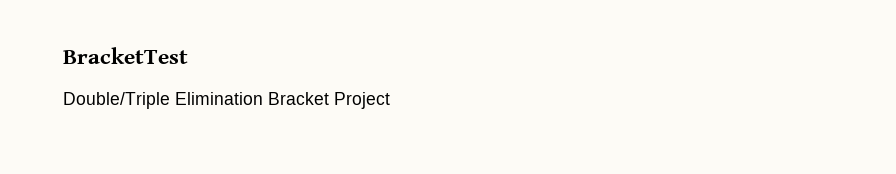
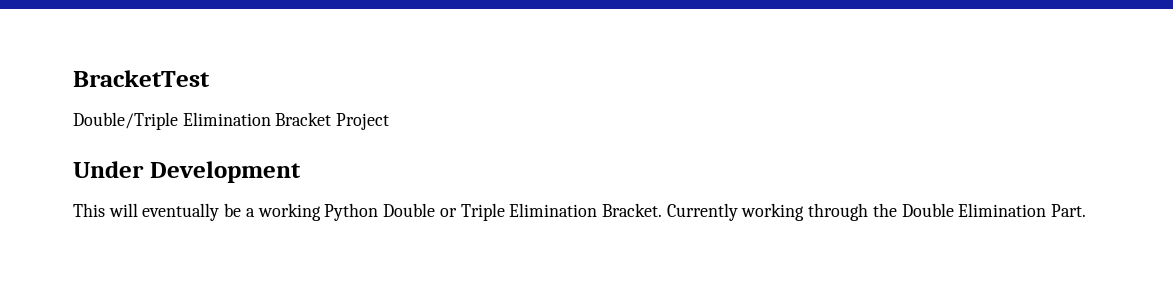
(390, 100) none -> [73,161,301,183] [73,203,1087,221] // Under Development // This will eventually be a working Python Double or Triple Elimination Bracket. Currently working through the Double Elimination Part.

